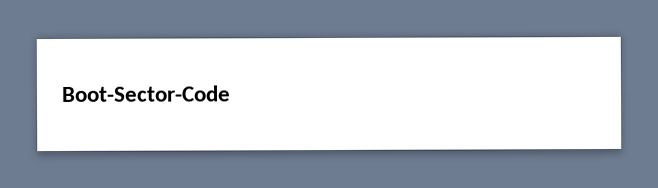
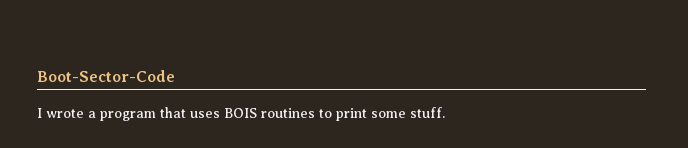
(231, 93) none -> [37,107,445,121] // I wrote a program that uses BOIS routines to print some stuff.

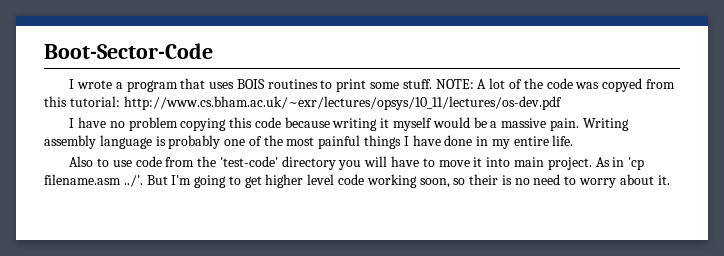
(445, 112) none -> [435,78,675,92] [44,96,562,110] [69,117,629,131] [44,135,574,149] [69,156,645,170] [44,174,670,188] NOTE: A lot of the code was copyed from this tutorial: http://www.cs.bham.ac.uk/~exr/lectures/opsys/10_11/lectures/os-dev.pdf // I have no problem copying this code because writing it myself would be a massive pain. Writing assembly language is probably one of the most painful things I have done in my entire life. // Also to use code from the 'test-code' directory you will have to move it into main project. As in 'cp filename.asm ../'. But I'm going to get higher level code working soon, so their is no need to worry about it.

